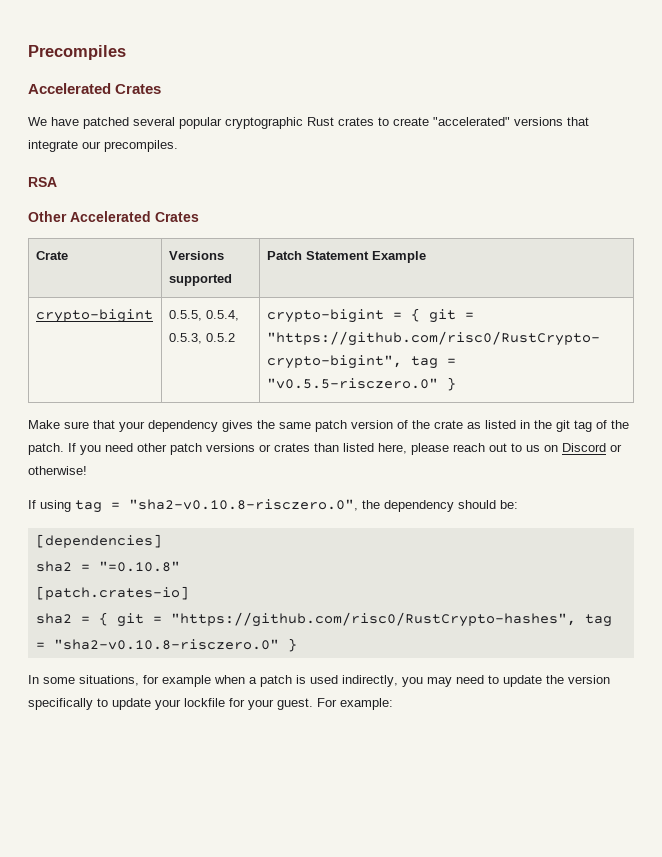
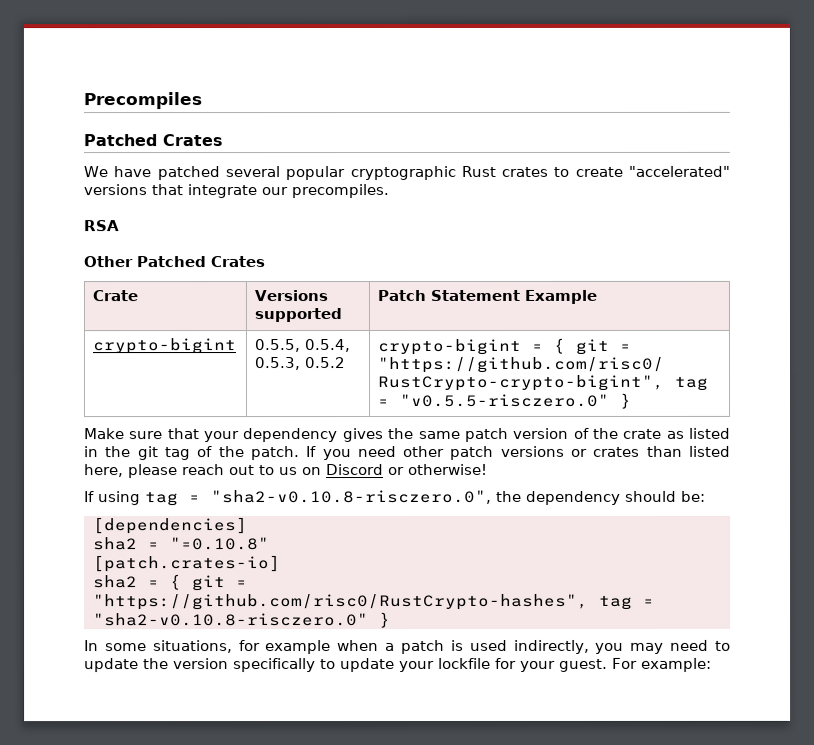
[28,83,111,94] Accelerated -> [83,134,157,147] Patched
[70,211,151,222] Accelerated -> [136,256,206,268] Patched

